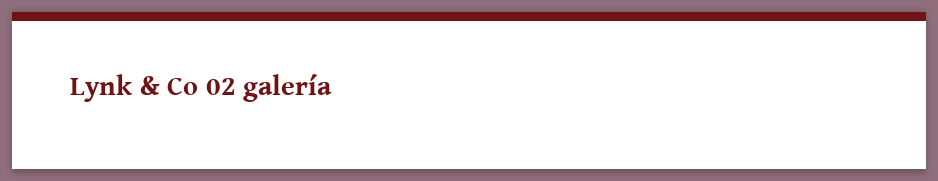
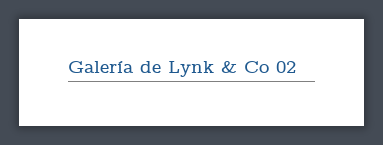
(70, 88) none -> [68,61,161,73] Galería de
[243,74,333,102] galería -> (296, 67) none

